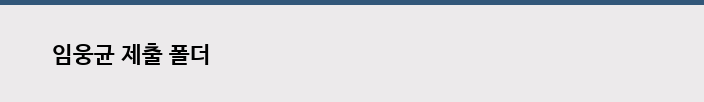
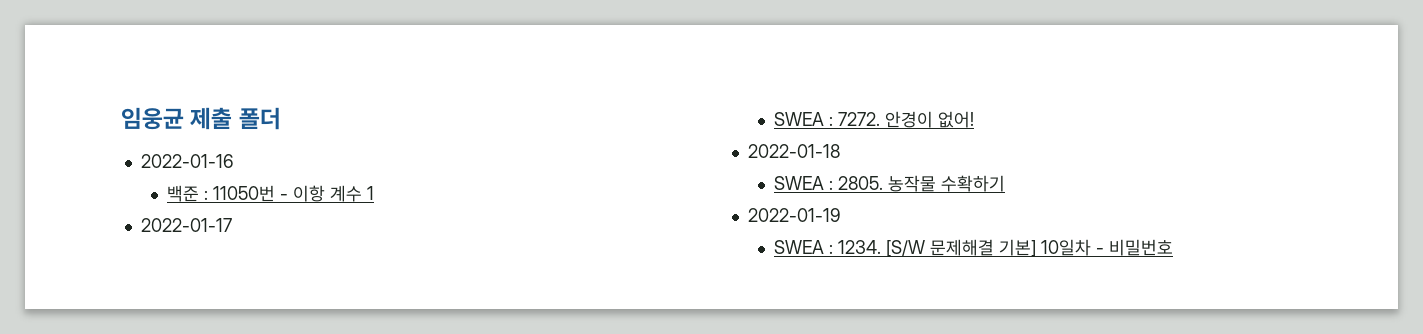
(212, 54) none -> [140,154,234,168] [166,185,374,202] [140,218,232,232] [773,111,974,128] [747,144,840,158] [773,175,1005,192] [747,208,841,222] [773,239,1173,257] // 2022-01-16 // 백준 : 11050번 - 이항 계수 1 // 2022-01-17 // SWEA : 7272. 안경이 없어! // 2022-01-18 // SWEA : 2805. 농작물 수확하기 // 2022-01-19 // SWEA : 1234. [S/W 문제해결 기본] 10일차 - 비밀번호

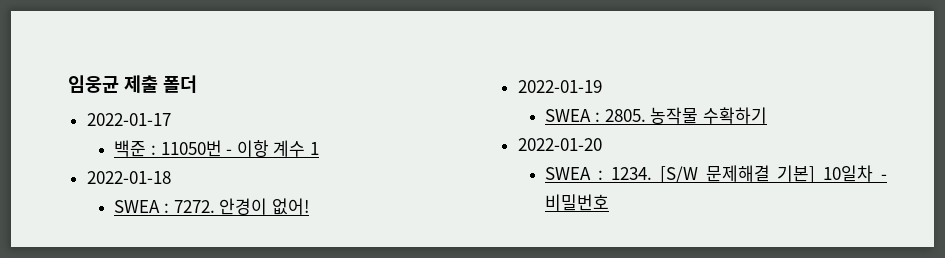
[140,154,234,168] 2022-01-16 -> [86,113,171,126] 2022-01-17
[140,218,232,232] 2022-01-17 -> [86,171,171,184] 2022-01-18
[747,144,840,158] 2022-01-18 -> [517,80,602,93] 2022-01-19
[747,208,841,222] 2022-01-19 -> [517,138,602,151] 2022-01-20

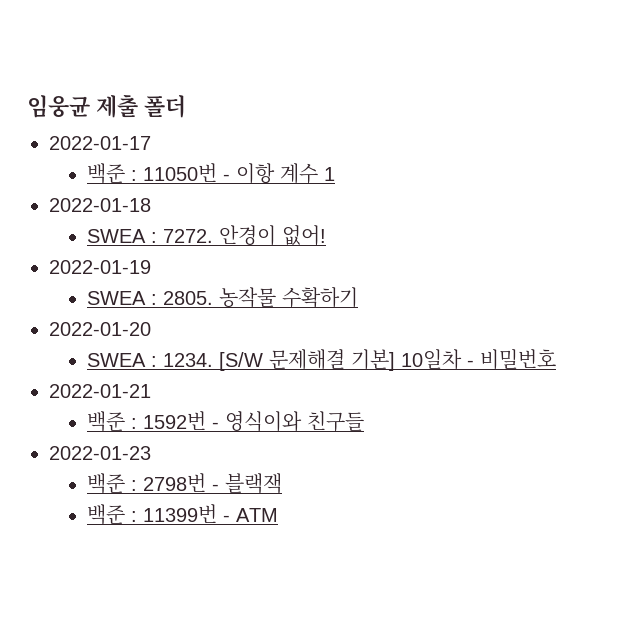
(610, 202) none -> [49,384,151,398] [87,411,365,432] [49,446,151,460] [87,473,283,494] [87,504,279,525] // 2022-01-21 // 백준 : 1592번 - 영식이와 친구들 // 2022-01-23 // 백준 : 2798번 - 블랙잭 // 백준 : 11399번 - ATM

